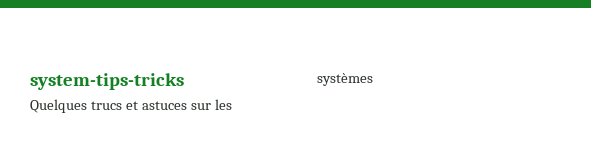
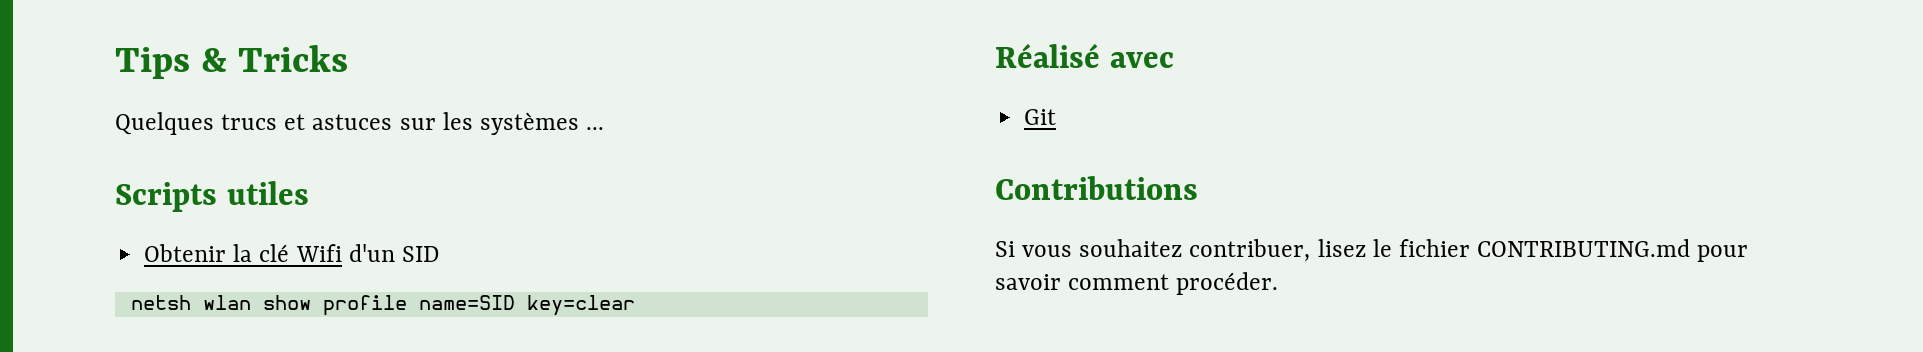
[30,73,184,90] system-tips-tricks -> [115,45,349,79] Tips & Tricks
(373, 79) none -> [586,127,605,130] [115,181,309,212] [144,244,439,262] [130,295,635,316] [995,43,1174,68] [1024,109,1057,125] [995,176,1198,200] [995,239,1749,262] [995,272,1279,295] ... // Scripts utiles // Obtenir la clé Wifi d'un SID // netsh wlan show profile name=SID key=clear // Réalisé avec // Git // Contributions // Si vous souhaitez contribuer, lisez le fichier CONTRIBUTING.md pour savoir comment procéder.

